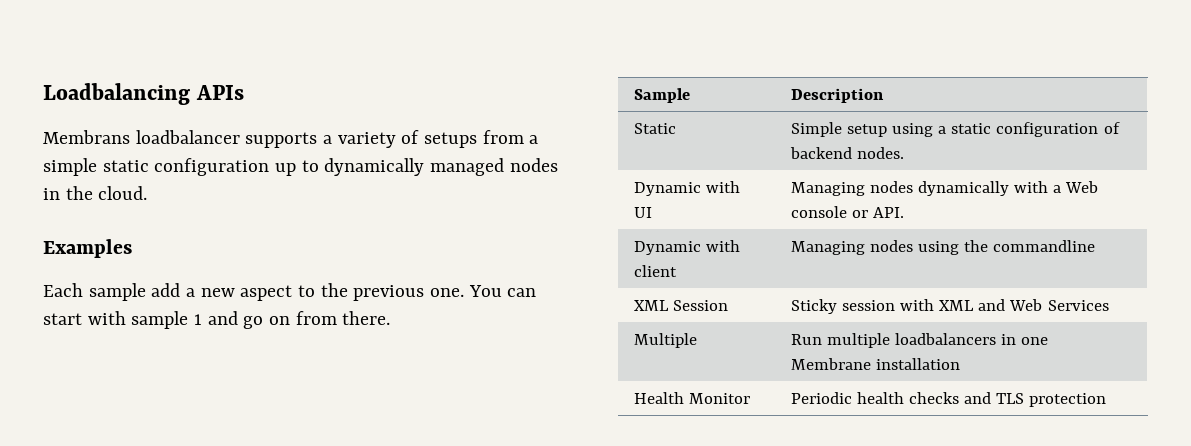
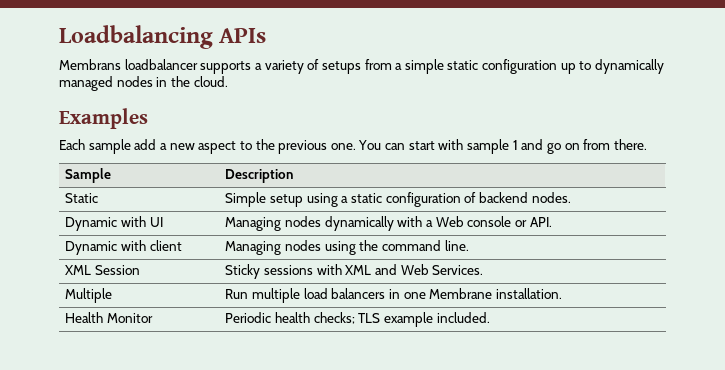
[993,240,1096,252] commandline -> [382,240,469,251] command line.
[841,300,895,311] session -> [264,265,314,275] sessions
[1047,300,1109,311] Services -> [432,265,484,275] Services.
[894,333,996,345] loadbalancers -> [303,288,386,299] load balancers
[875,358,960,370] installation -> [495,288,562,299] installation.
[908,392,1107,407] checks and TLS protection -> [313,312,490,327] checks; TLS example included.

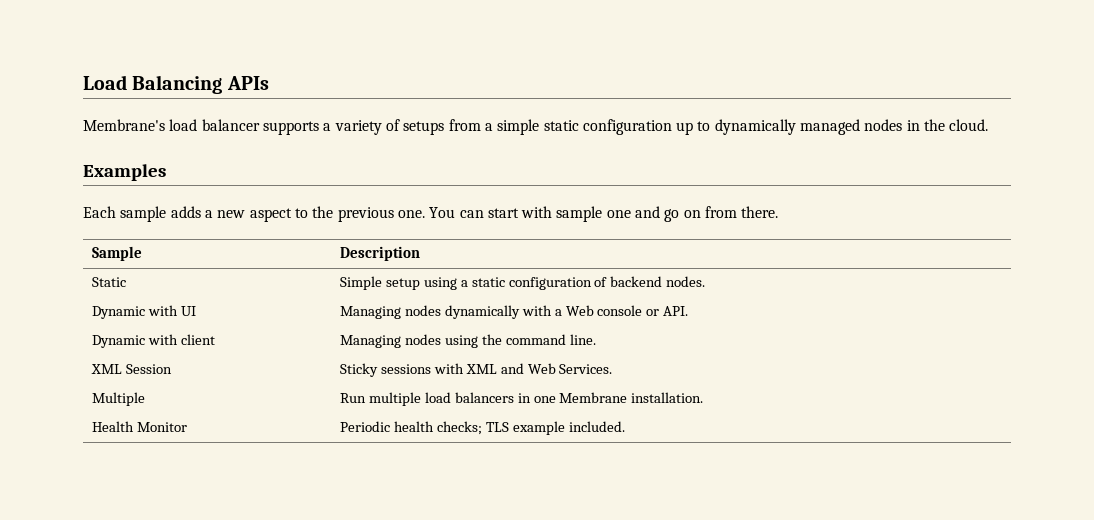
[59,25,213,49] Loadbalancing -> [83,75,223,94] Load Balancing
[59,59,198,70] Membrans loadbalancer -> [83,119,260,131] Membrane's load balancer
[134,139,157,150] add -> [170,206,201,218] adds
[512,140,518,150] 1 -> [606,210,631,218] one

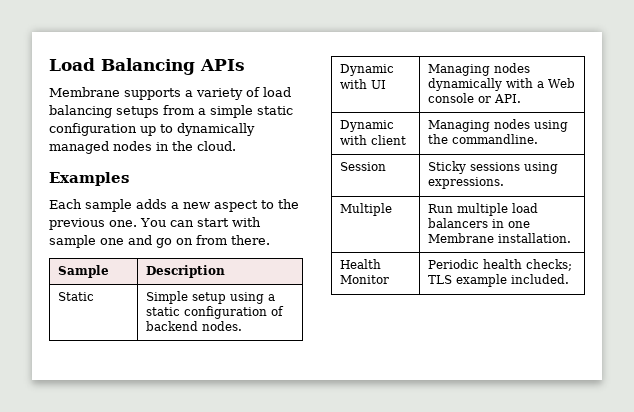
[83,119,260,131] Membrane's load balancer -> [49,87,120,97] Membrane
(400, 125) none -> [263,87,291,97] [49,105,112,118] load balancing
[505,334,596,345] [90,364,122,374] command line. // XML -> [452,134,539,144] commandline. //
[433,363,613,374] with XML and Web Services. -> [524,162,559,174] [428,177,505,189] using expressions.

